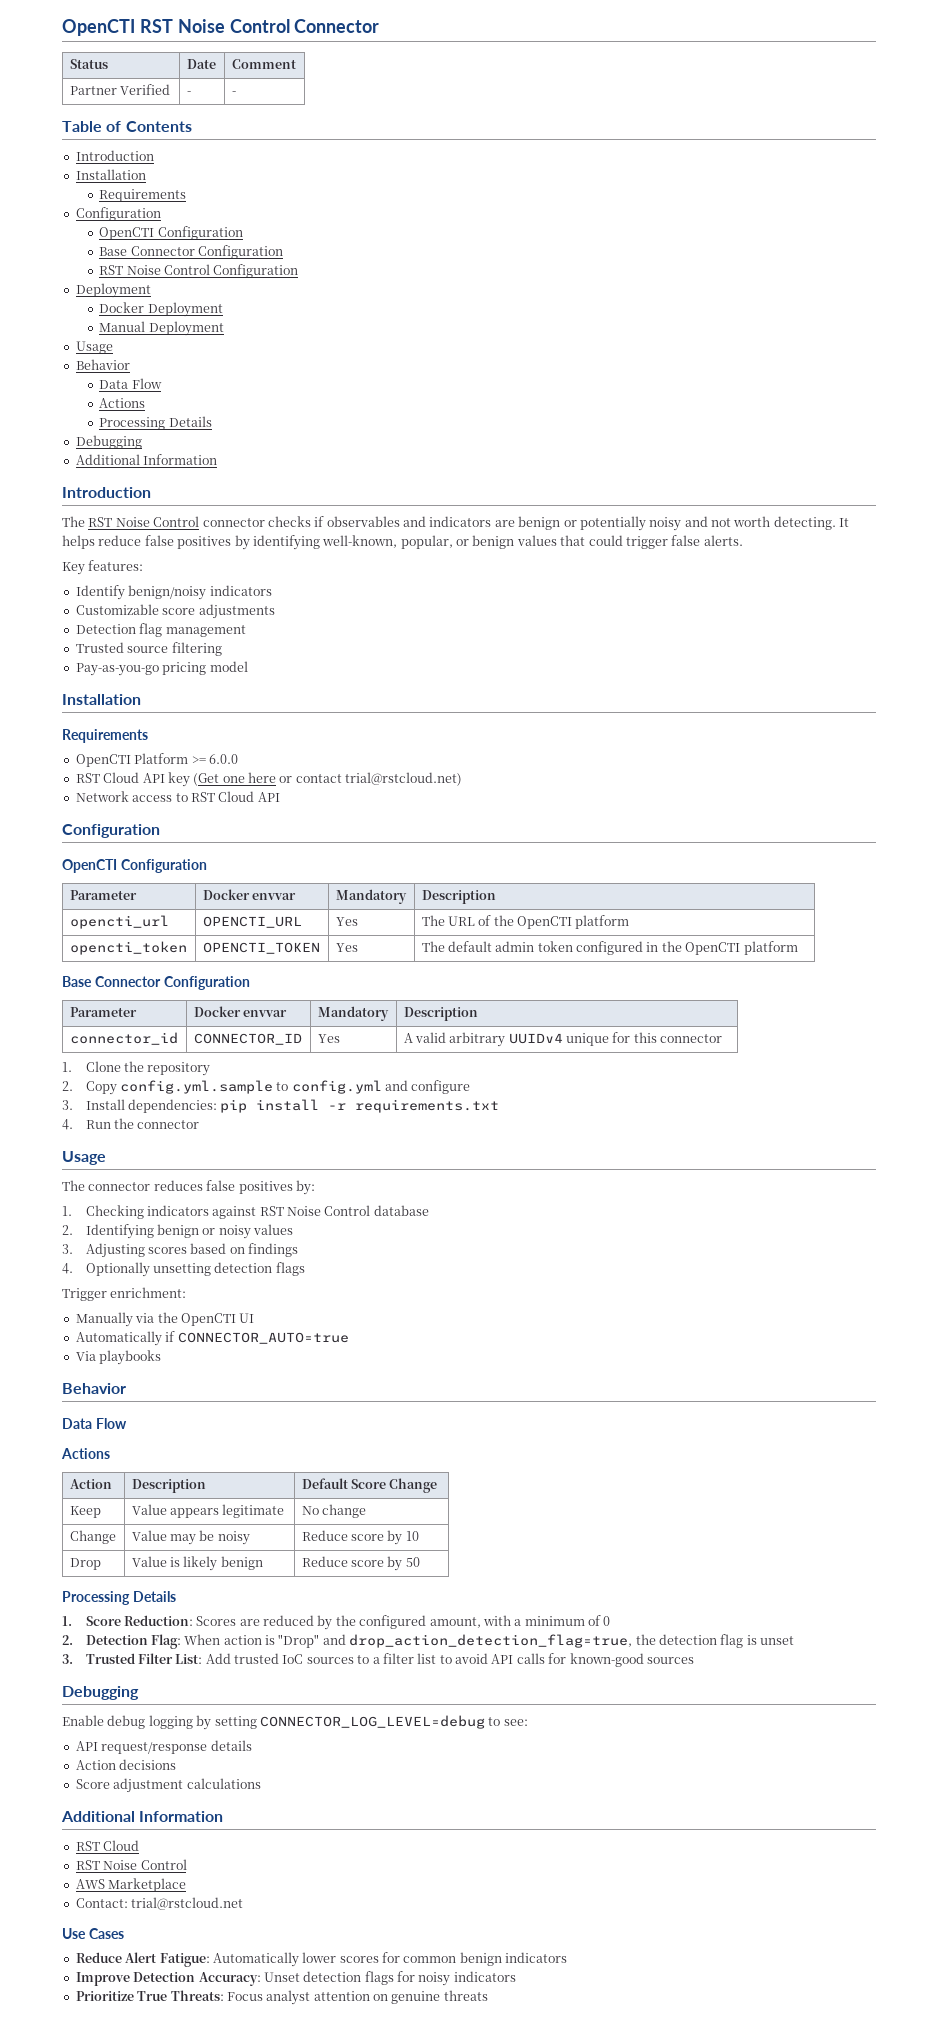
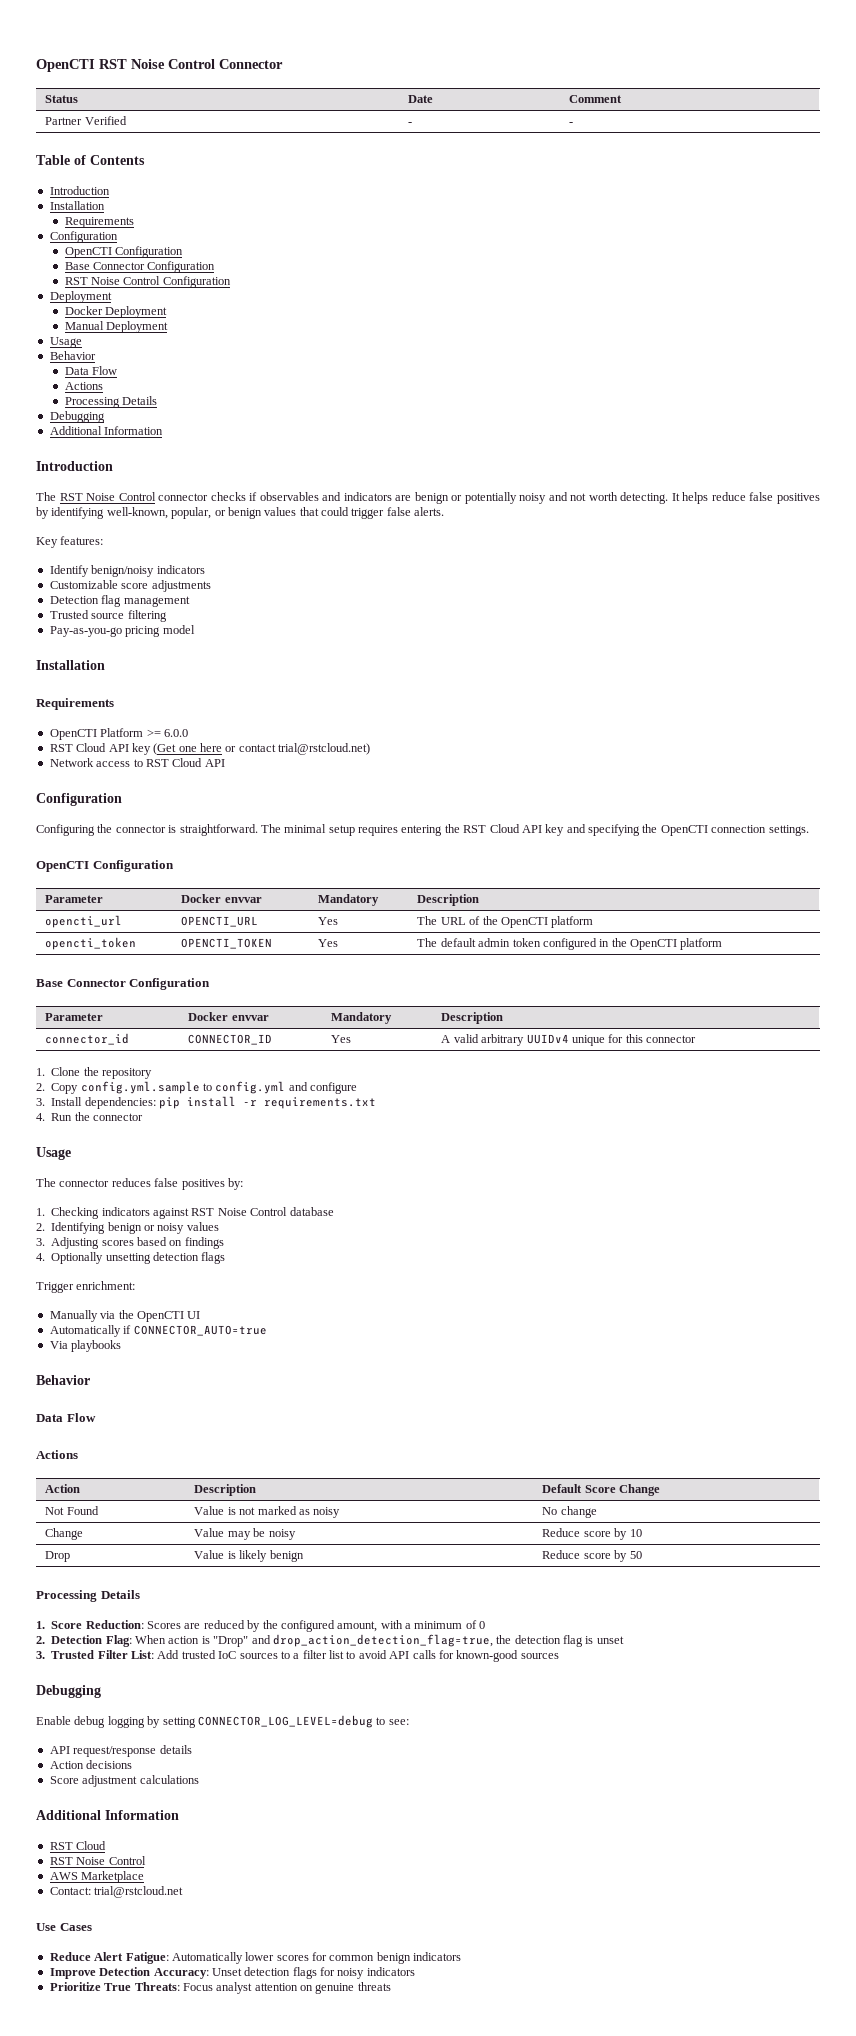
(160, 831) none -> [36,824,809,836] // Configuring the connector is straightforward. The minimal setup requires entering the RST Cloud API key and specifying the OpenCTI connection settings.
[69,1506,101,1518] [131,1504,285,1518] Keep | Value appears legitimate -> [45,1506,99,1515] [194,1506,341,1518] Not Found | Value is not marked as noisy

